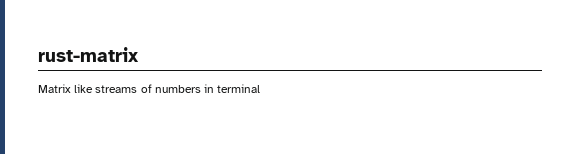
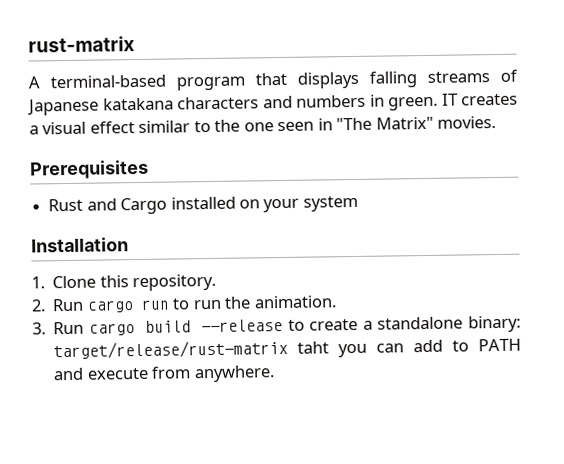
[38,84,261,93] Matrix like streams of numbers in terminal -> [28,69,518,91] [27,93,518,116] [29,115,497,135] [29,159,149,180] [48,195,358,215] [31,237,129,253] [31,273,217,292] [31,295,337,313] [32,315,521,336] [53,338,521,360] [53,365,275,383] A terminal-based program that displays falling streams of Japanese katakana characters and numbers in green. IT creates a visual effect similar to the one seen in "The Matrix" movies. // Prerequisites // Rust and Cargo installed on your system // Installation // 1. Clone this repository. // 2. Run cargo run to run the animation. // 3. Run cargo build --release to create a standalone binary: target/release/rust-matrix taht you can add to PATH and execute from anywhere.

